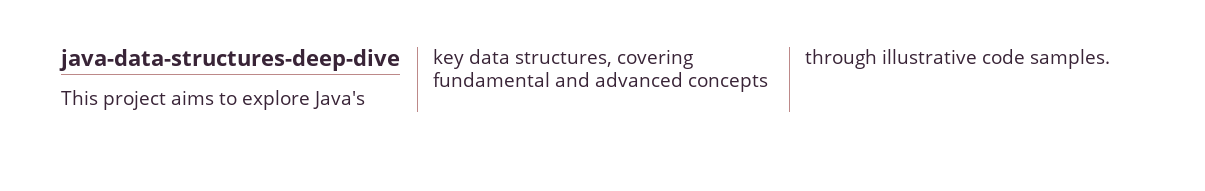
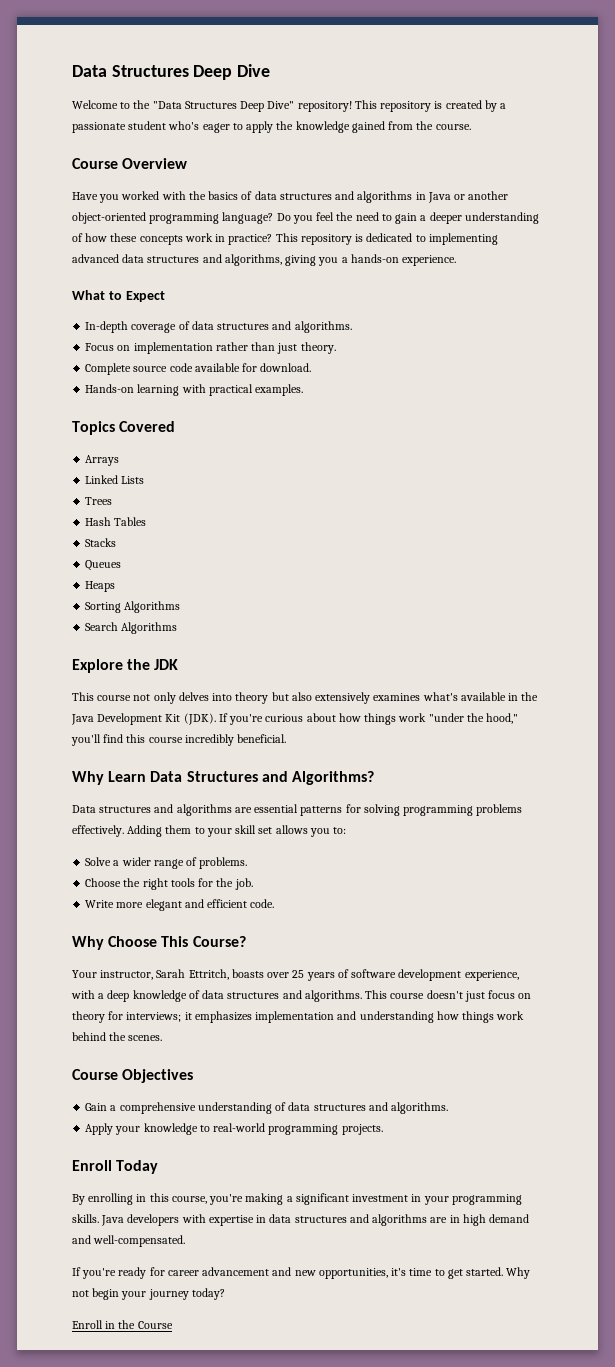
[59,49,400,71] [61,90,365,110] [433,49,693,69] [433,72,768,92] [805,49,1110,69] java-data-structures-deep-dive // This project aims to explore Java's key data structures, covering fundamental and advanced concepts through illustrative code samples. -> [72,64,271,80] [72,100,507,112] [72,121,471,133] [72,158,188,169] [72,191,509,203] [72,212,539,224] [72,233,498,245] [72,254,457,266] [72,290,165,302] [85,321,352,333] [85,342,336,354] [85,363,312,375] [85,384,304,396] [72,421,176,435] [85,455,120,466] [85,475,145,484] [85,497,113,505] [85,517,147,526] [85,538,117,547] [85,560,122,571] [85,581,116,592] [85,601,181,613] [85,622,178,634] [72,659,179,673] [72,692,539,704] [71,713,519,725] [71,734,287,746] [72,771,374,785] [72,804,523,816] [72,825,347,837] [85,857,248,869] [85,878,253,890] [85,899,275,911] [72,936,246,950] [72,969,519,981] [71,990,532,1002] [72,1011,525,1023] [72,1032,163,1041] [72,1069,194,1083] [85,1102,449,1114] [85,1123,383,1135] [72,1160,159,1174] [72,1193,522,1205] [72,1214,530,1226] [72,1235,186,1247] [72,1267,531,1279] [72,1288,225,1300] [72,1320,173,1329] Data Structures Deep Dive // Welcome to the "Data Structures Deep Dive" repository! This repository is created by a passionate student who's eager to apply the knowledge gained from the course. // Course Overview // Have you worked with the basics of data structures and algorithms in Java or another object-oriented programming language? Do you feel the need to gain a deeper understanding of how these concepts work in practice? This repository is dedicated to implementing advanced data structures and algorithms, giving you a hands-on experience. // What to Expect // In-depth coverage of data structures and algorithms. // Focus on implementation rather than just theory. // Complete source code available for download. // Hands-on learning with practical examples. // Topics Covered // Arrays // Linked Lists // Trees // Hash Tables // Stacks // Queues // Heaps // Sorting Algorithms // Search Algorithms // Explore the JDK // This course not only delves into theory but also extensively examines what's available in the Java Development Kit (JDK). If you're curious about how things work "under the hood," you'll find this course incredibly beneficial. // Why Learn Data Structures and Algorithms? // Data structures and algorithms are essential patterns for solving programming problems effectively. Adding them to your skill set allows you to: // Solve a wider range of problems. // Choose the right tools for the job. // Write more elegant and efficient code. // Why Choose This Course? // Your instructor, Sarah Ettritch, boasts over 25 years of software development experience, with a deep knowledge of data structures and algorithms. This course doesn't just focus on theory for interviews; it emphasizes implementation and understanding how things work behind the scenes. // Course Objectives // Gain a comprehensive understanding of data structures and algorithms. // Apply your knowledge to real-world programming projects. // Enroll Today // By enrolling in this course, you're making a significant investment in your programming skills. Java developers with expertise in data structures and algorithms are in high demand and well-compensated. // If you're ready for career advancement and new opportunities, it's time to get started. Why not begin your journey today? // Enroll in the Course

